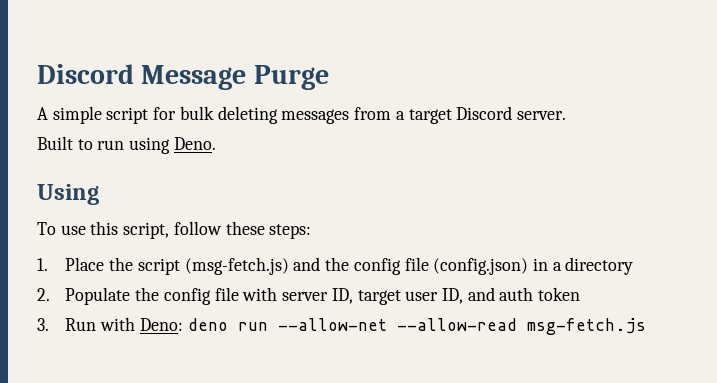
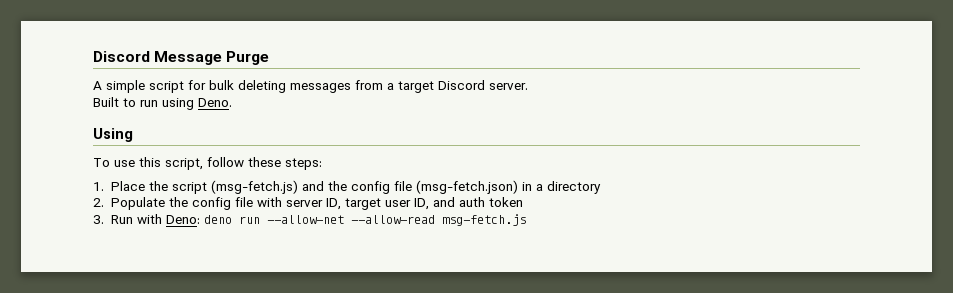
[433,258,529,275] (config.json) -> [415,180,518,194] (msg-fetch.json)

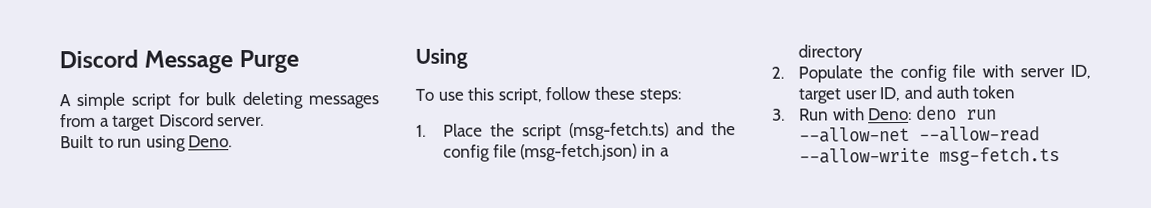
[210,180,298,194] (msg-fetch.js) -> [569,122,670,141] (msg-fetch.ts)
[441,214,526,226] msg-fetch.js -> [799,147,1061,166] --allow-write msg-fetch.ts

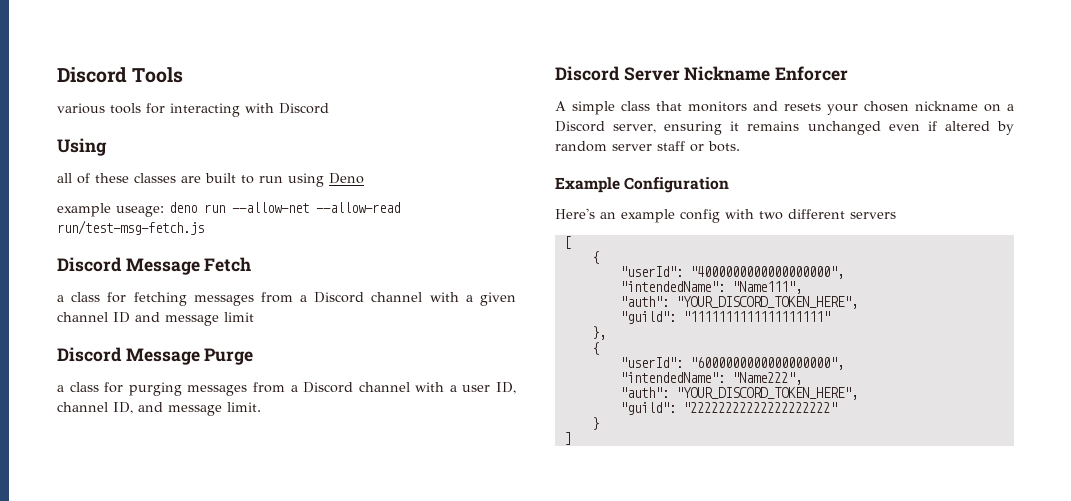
[59,49,299,74] [59,91,380,111] [60,113,265,131] [60,134,233,152] [415,48,468,69] [415,86,681,105] [416,122,736,141] [443,143,670,162] [798,44,864,62] [771,64,1091,83] [798,85,1016,104] [772,105,997,121] [799,126,1041,143] [799,147,1061,166] Discord Message Purge // A simple script for bulk deleting messages from a target Discord server. // Built to run using Deno. // Using // To use this script, follow these steps: // 1. Place the script (msg-fetch.ts) and the config file (msg-fetch.json) in a directory // 2. Populate the config file with server ID, target user ID, and auth token // 3. Run with Deno: deno run --allow-net --allow-read --allow-write msg-fetch.ts -> [57,67,184,83] [57,103,329,117] [57,138,107,156] [57,173,364,187] [57,202,400,217] [57,220,204,235] [57,257,252,275] [57,292,516,306] [57,312,254,326] [57,347,254,365] [57,382,516,396] [57,402,261,416] [555,66,849,81] [555,101,1014,115] [555,121,1014,135] [555,141,740,152] [555,177,730,193] [555,208,896,223] [563,236,571,249] [591,251,599,264] [619,266,844,279] [619,281,802,294] [619,296,858,309] [619,311,830,324] [591,326,606,340] [591,342,599,355] [619,357,844,370] [619,372,802,385] [619,387,858,400] [619,402,837,415] [591,417,599,430] [563,432,571,445] Discord Tools // various tools for interacting with Discord // Using // all of these classes are built to run using Deno // example useage: deno run --allow-net --allow-read run/test-msg-fetch.js // Discord Message Fetch // a class for fetching messages from a Discord channel with a given channel ID and message limit // Discord Message Purge // a class for purging messages from a Discord channel with a user ID, channel ID, and message limit. // Discord Server Nickname Enforcer // A simple class that monitors and resets your chosen nickname on a Discord server, ensuring it remains unchanged even if altered by random server staff or bots. // Example Configuration // Here's an example config with two different servers // [ // { // "userId": "4000000000000000000", // "intendedName": "Name111", // "auth": "YOUR_DISCORD_TOKEN_HERE", // "guild": "1111111111111111111" // }, // { // "userId": "6000000000000000000", // "intendedName": "Name222", // "auth": "YOUR_DISCORD_TOKEN_HERE", // "guild": "22222222222222222222" // } // ]

